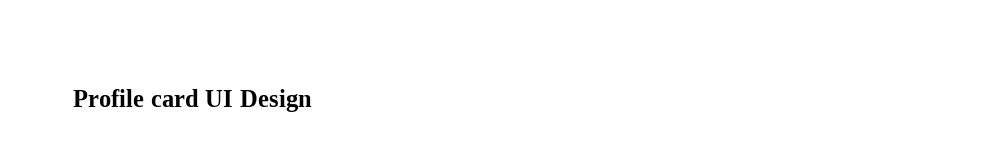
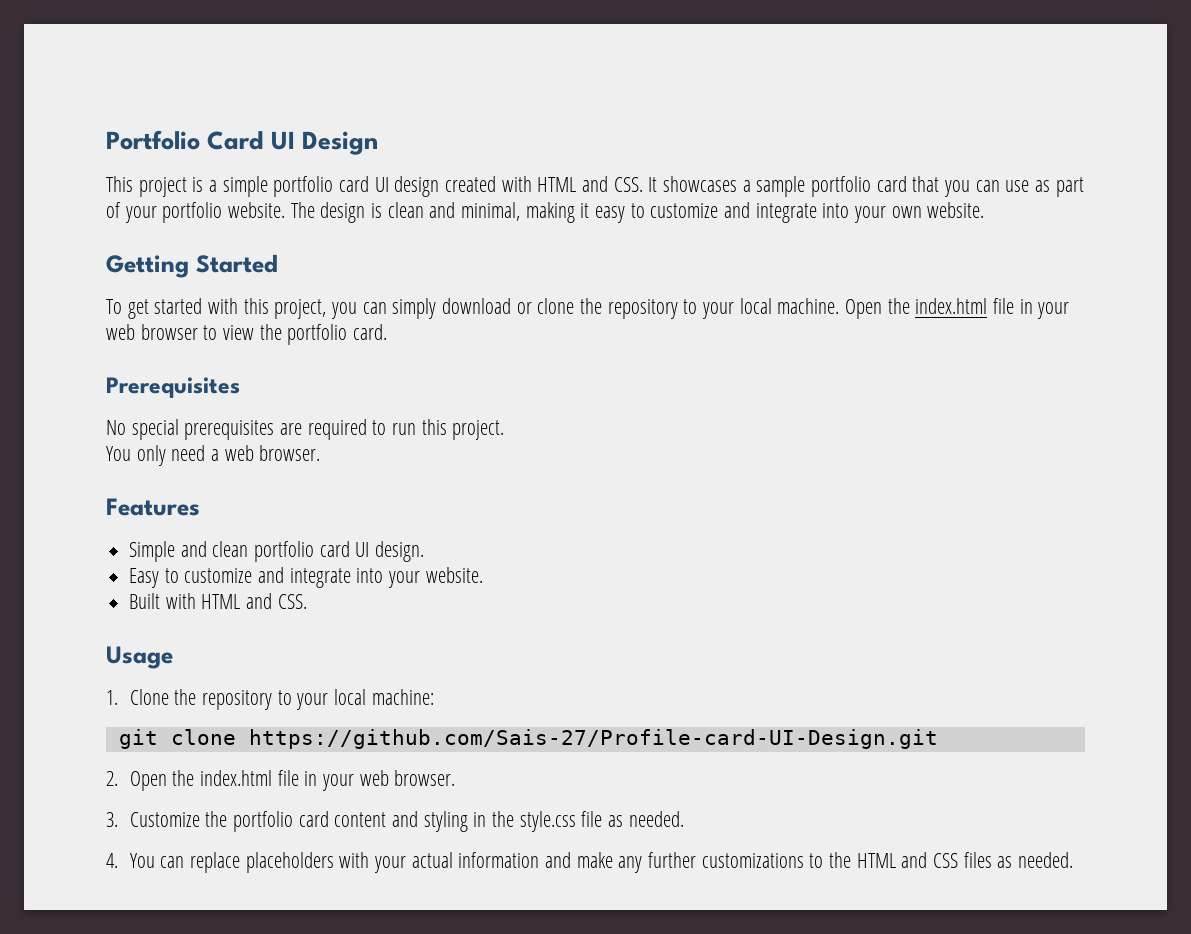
[73,89,312,112] Profile card UI Design -> [106,130,379,155] [106,176,1084,197] [106,202,985,223] [106,254,278,278] [106,298,1070,319] [106,324,388,345] [106,377,240,398] [106,419,505,440] [106,445,321,466] [106,498,200,516] [129,541,425,562] [129,567,483,588] [129,593,307,609] [106,646,173,669] [106,689,434,710] [118,729,938,749] [106,770,456,791] [106,811,684,832] [106,852,1074,873] Portfolio Card UI Design // This project is a simple portfolio card UI design created with HTML and CSS. It showcases a sample portfolio card that you can use as part of your portfolio website. The design is clean and minimal, making it easy to customize and integrate into your own website. // Getting Started // To get started with this project, you can simply download or clone the repository to your local machine. Open the index.html file in your web browser to view the portfolio card. // Prerequisites // No special prerequisites are required to run this project. // You only need a web browser. // Features // Simple and clean portfolio card UI design. // Easy to customize and integrate into your website. // Built with HTML and CSS. // Usage // 1. Clone the repository to your local machine: // git clone https://github.com/Sais-27/Profile-card-UI-Design.git // 2. Open the index.html file in your web browser. // 3. Customize the portfolio card content and styling in the style.css file as needed. // 4. You can replace placeholders with your actual information and make any further customizations to the HTML and CSS files as needed.

